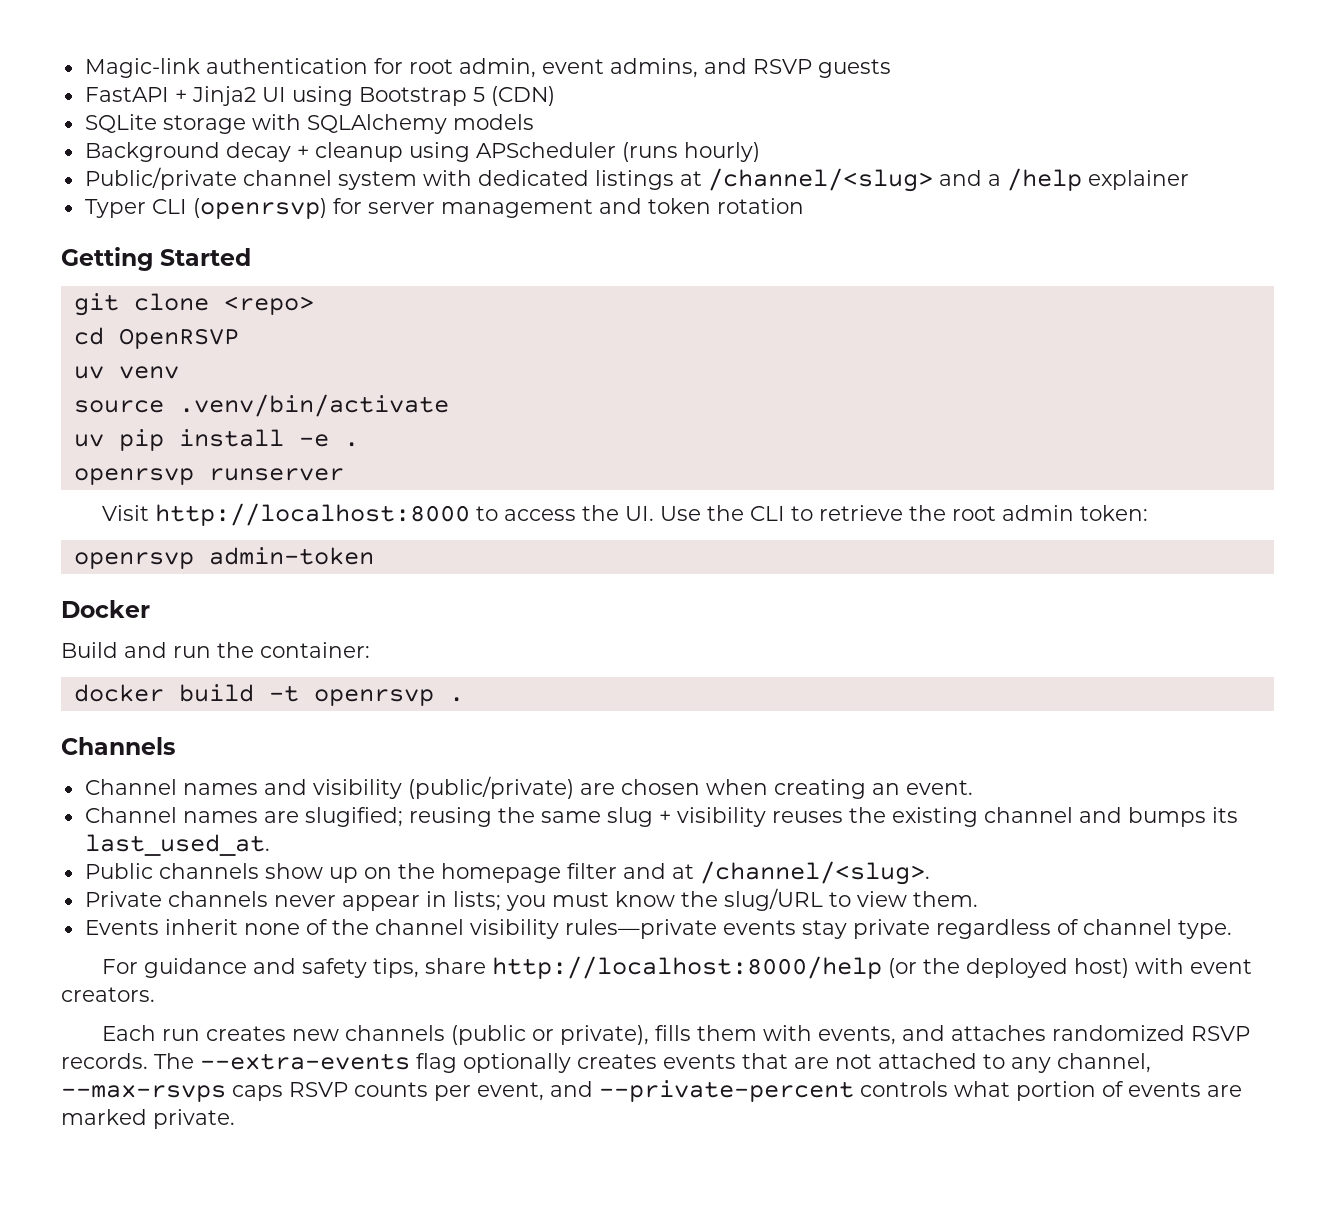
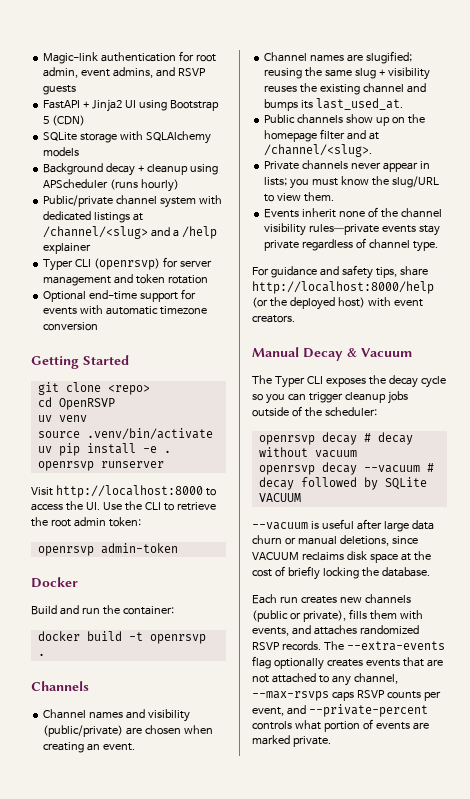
(804, 206) none -> [43,289,197,302] [43,305,208,315] [43,322,99,331] // Optional end-time support for events with automatic timezone conversion
(155, 994) none -> [252,347,412,361] [252,375,446,388] [252,391,408,404] [252,406,377,417] [258,432,413,445] [258,447,357,458] [258,462,434,475] [258,477,427,490] [258,493,301,502] [252,519,434,532] [252,535,418,546] [252,551,431,563] [252,566,430,580] // Manual Decay & Vacuum // The Typer CLI exposes the decay cycle so you can trigger cleanup jobs outside of the scheduler: // openrsvp decay # decay without vacuum // openrsvp decay --vacuum # decay followed by SQLite VACUUM // --vacuum is useful after large data churn or manual deletions, since VACUUM reclaims disk space at the cost of briefly locking the database.

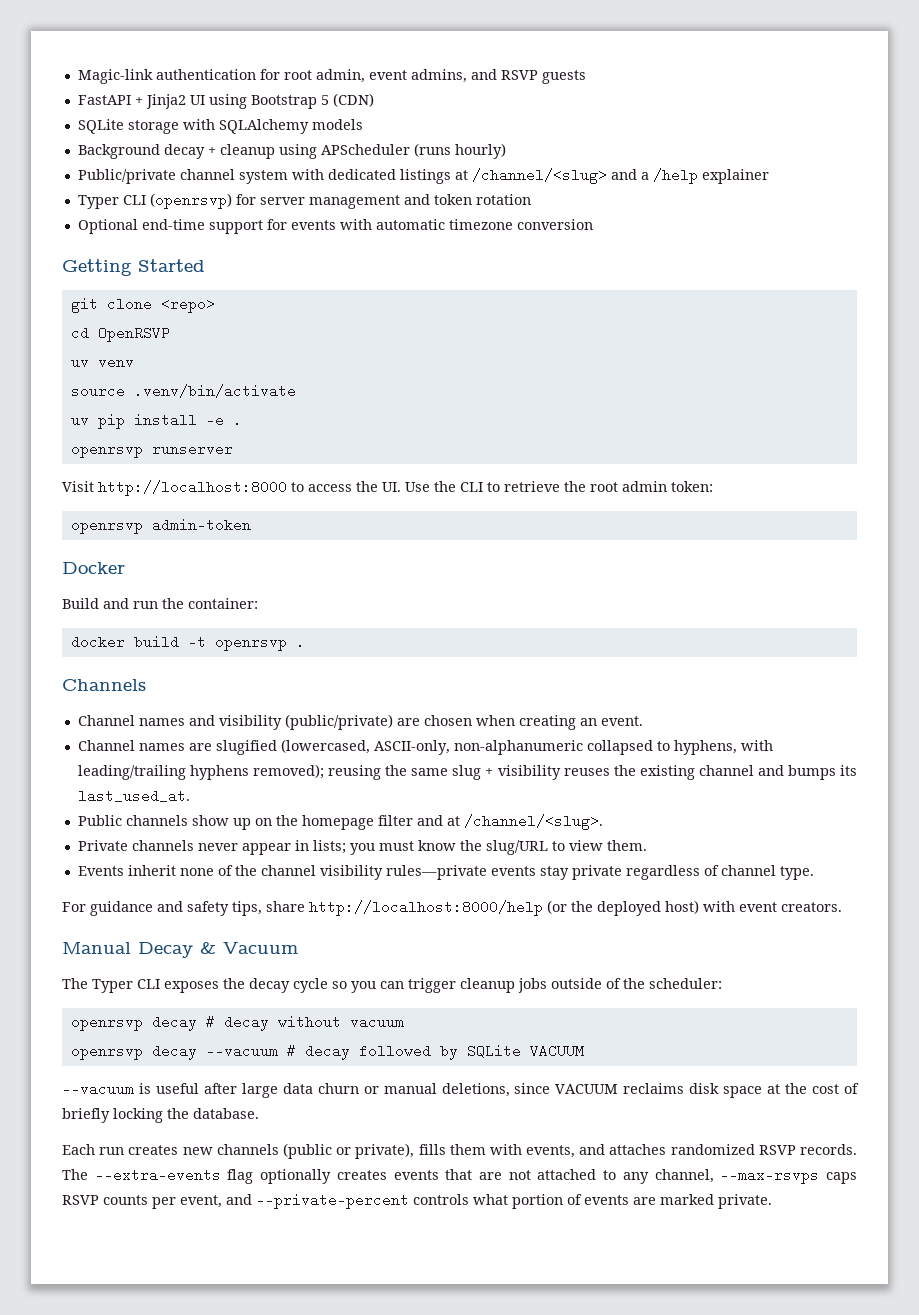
[366,51,413,64] slugified; -> [215,739,773,755] [77,764,325,780] slugified (lowercased, ASCII-only, non-alphanumeric collapsed to hyphens, with leading/trailing hyphens removed);

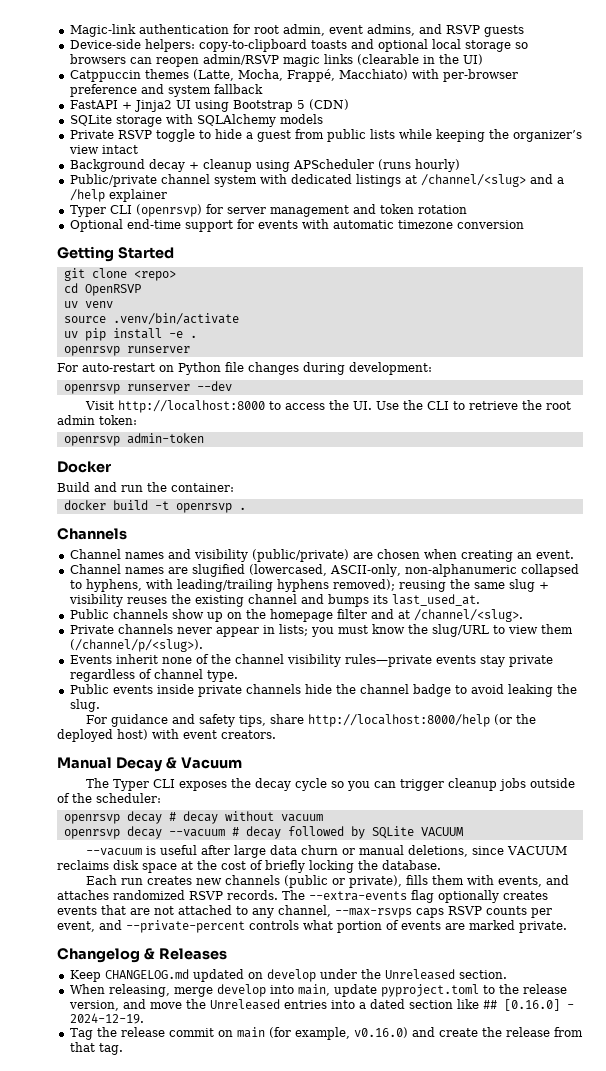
(586, 77) none -> [69,39,528,52] [69,54,483,67] [69,69,518,82] [69,84,263,97] // Device-side helpers: copy-to-clipboard toasts and optional local storage so browsers can reopen admin/RSVP magic links (clearable in the UI) // Catppuccin themes (Latte, Mocha, Frappé, Macchiato) with per-browser preference and system fallback
(363, 124) none -> [69,129,582,142] [68,145,138,154] // Private RSVP toggle to hide a guest from public lists while keeping the organizer’s view intact
(233, 449) none -> [57,362,432,375] [63,381,232,394] // For auto-restart on Python file changes during development: // openrsvp runserver --dev
[606,840,647,851] them. -> [540,624,573,634] [69,639,203,652] them (/channel/p/<slug>).
(814, 873) none -> [69,684,577,697] [69,699,100,712] // Public events inside private channels hide the channel badge to avoid leaking the slug.
(772, 1201) none -> [57,948,227,963] [69,969,507,982] [69,984,567,997] [68,999,574,1011] [69,1013,144,1024] [69,1027,583,1040] [69,1042,123,1055] // Changelog & Releases // Keep CHANGELOG.md updated on develop under the Unreleased section. // When releasing, merge develop into main, update pyproject.toml to the release version, and move the Unreleased entries into a dated section like ## [0.16.0] - 2024-12-19. // Tag the release commit on main (for example, v0.16.0) and create the release from that tag.

